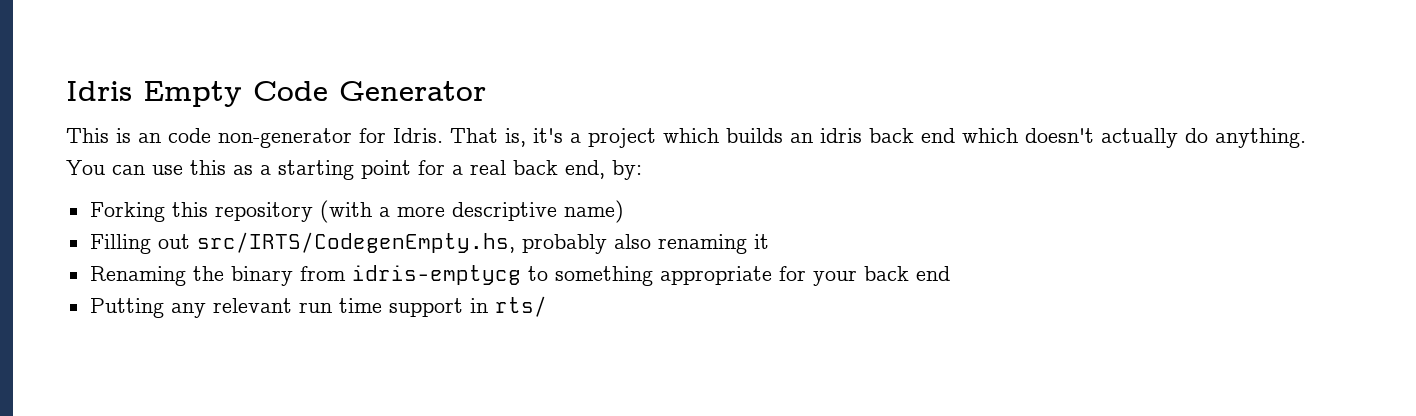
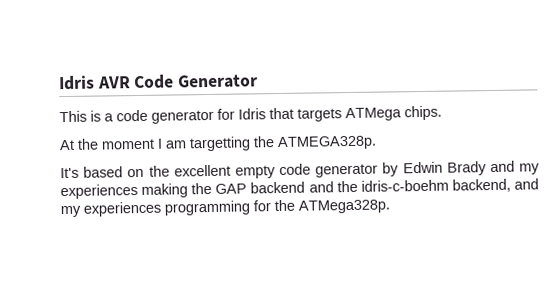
[66,81,242,107] Idris Empty -> [58,75,131,91] Idris AVR
[138,128,1306,148] [66,160,642,180] [89,200,624,223] [89,232,769,254] [89,265,950,286] [89,296,547,318] an code non-generator for Idris. That is, it's a project which builds an idris back end which doesn't actually do anything. You can use this as a starting point for a real back end, by: // Forking this repository (with a more descriptive name) // Filling out src/IRTS/CodegenEmpty.hs, probably also renaming it // Renaming the binary from idris-emptycg to something appropriate for your back end // Putting any relevant run time support in rts/ -> [104,105,442,124] [59,135,377,152] [60,160,540,179] [60,178,539,200] [60,199,390,218] a code generator for Idris that targets ATMega chips. // At the moment I am targetting the ATMEGA328p. // It's based on the excellent empty code generator by Edwin Brady and my experiences making the GAP backend and the idris-c-boehm backend, and my experiences programming for the ATMega328p.

